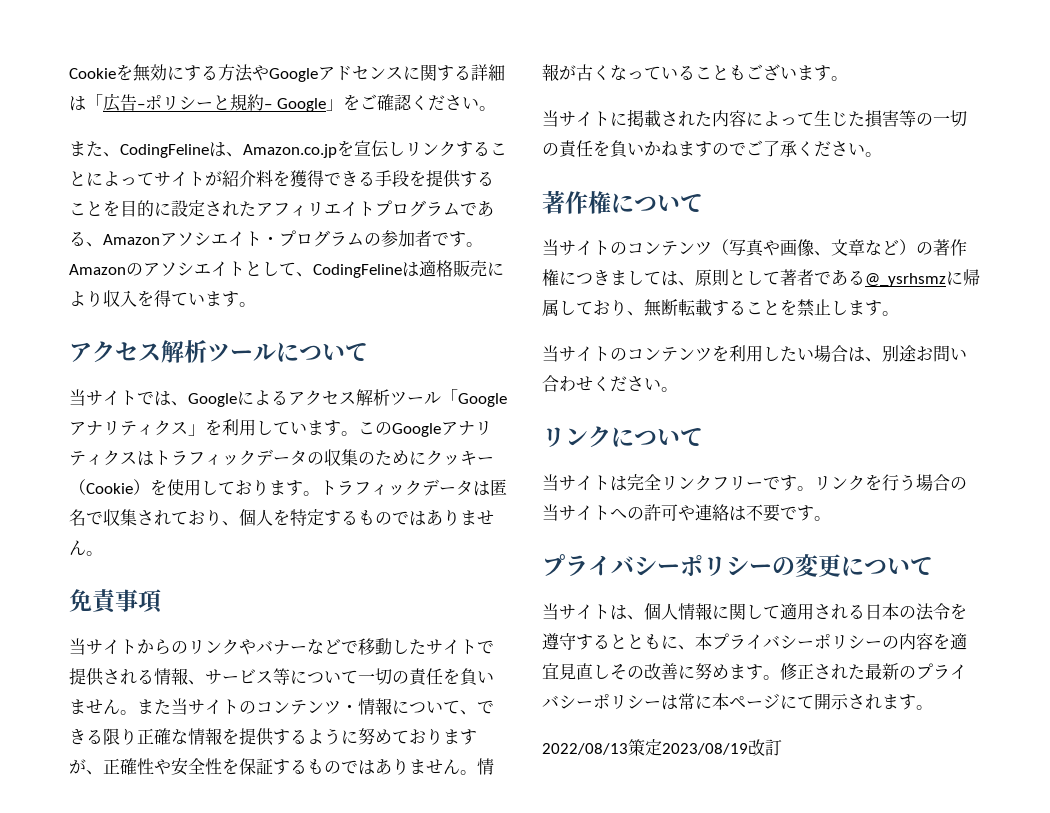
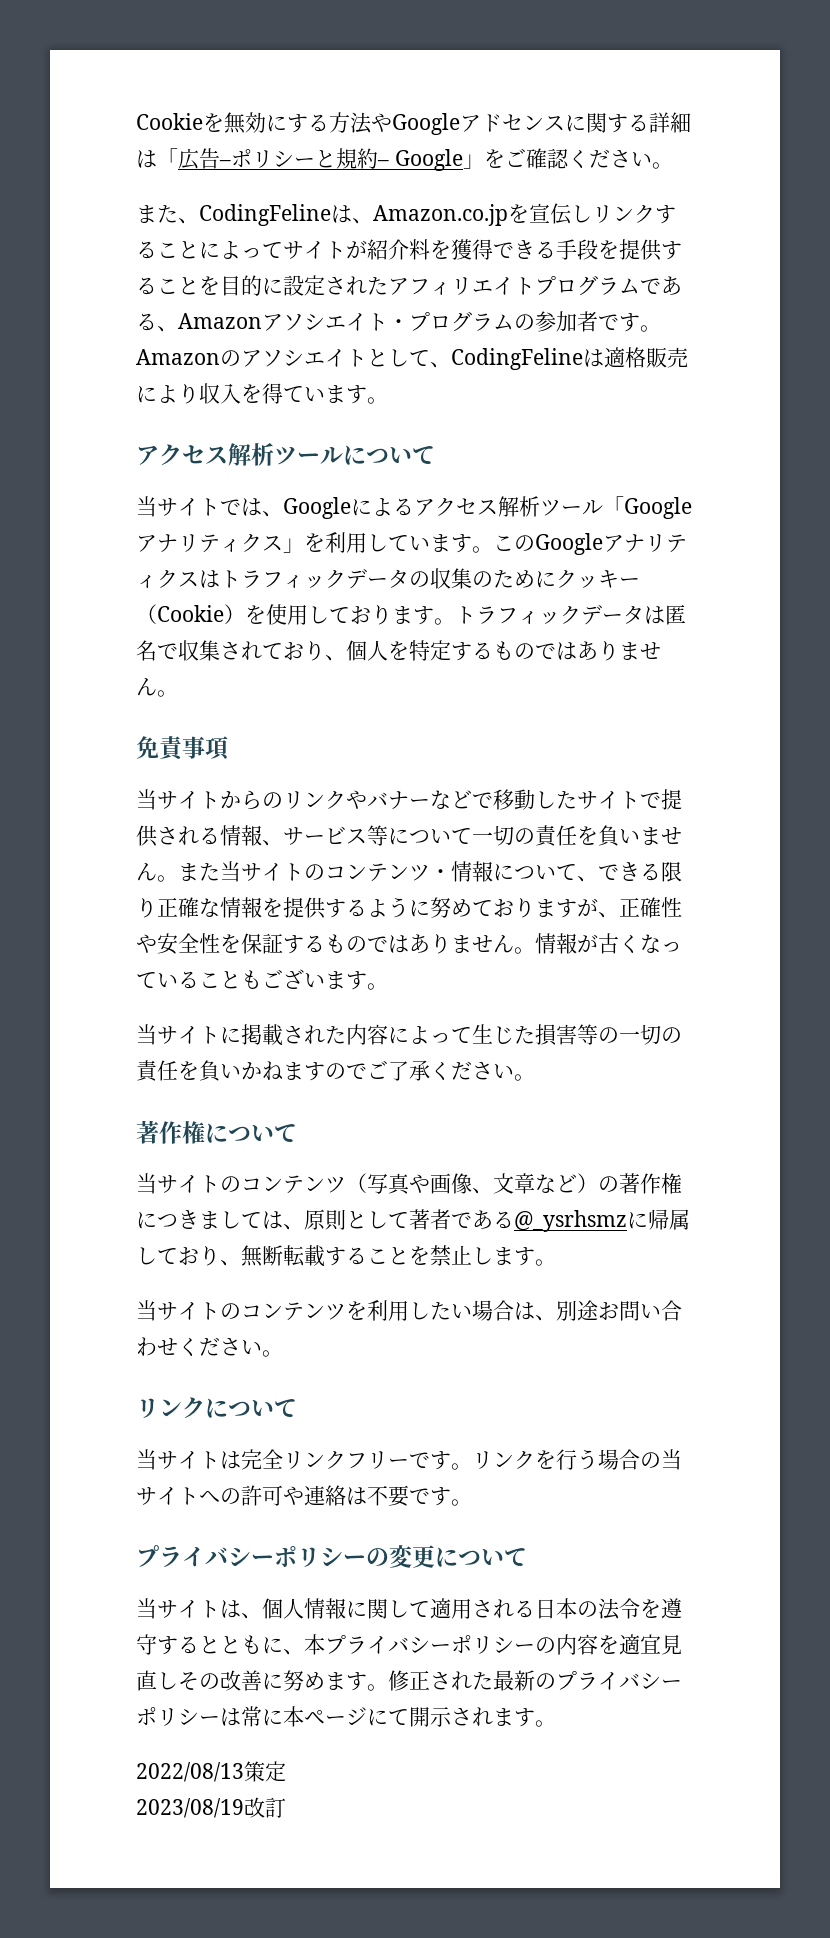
(662, 747) none -> (286, 1771) //

